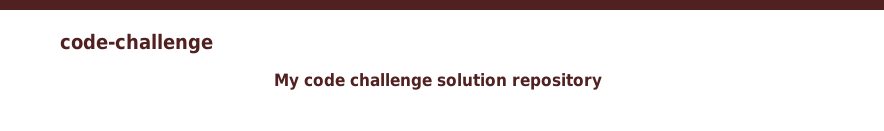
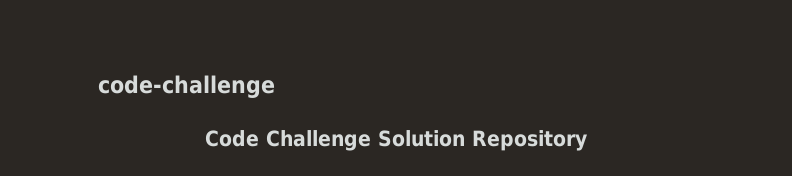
[273,73,602,90] My code challenge solution repository -> [205,130,587,151] Code Challenge Solution Repository

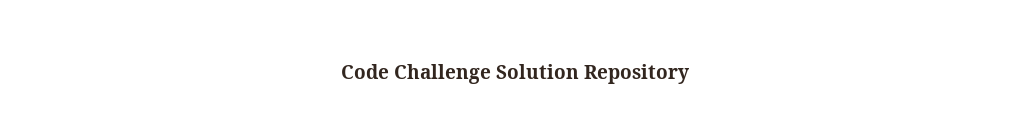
[98,75,275,98] code-challenge // -> (340, 71) none

